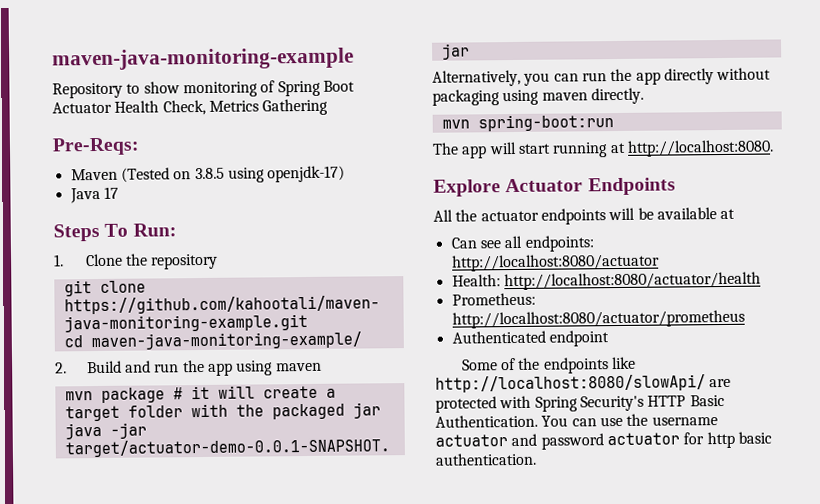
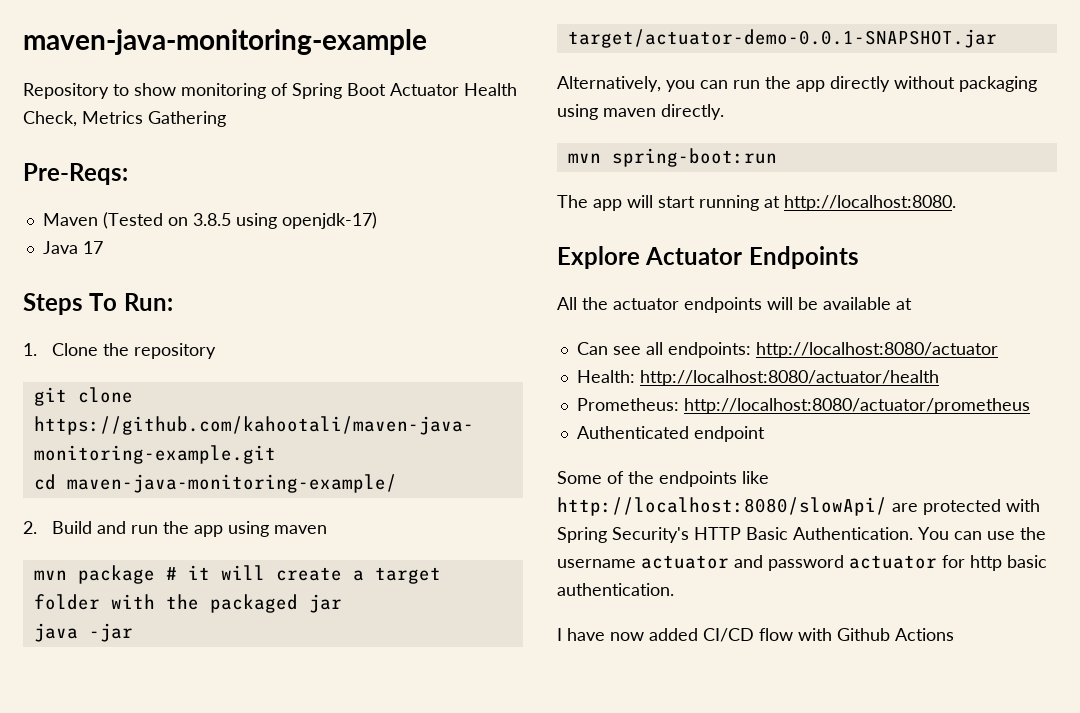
(537, 459) none -> [557,628,954,642] // I have now added CI/CD flow with Github Actions

